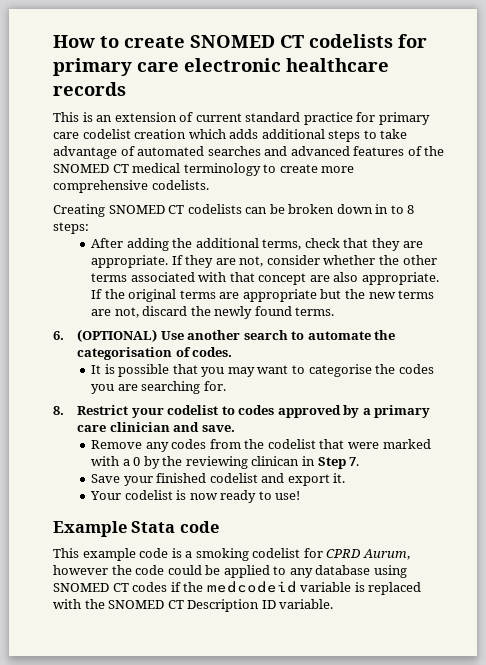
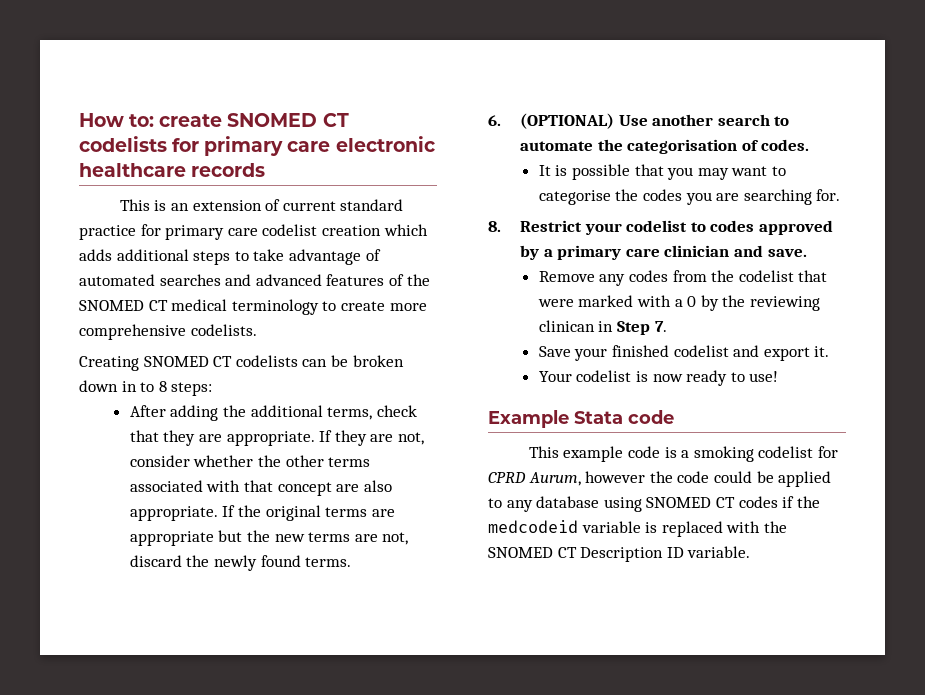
[100,36,119,48] to -> [129,114,155,127] to:

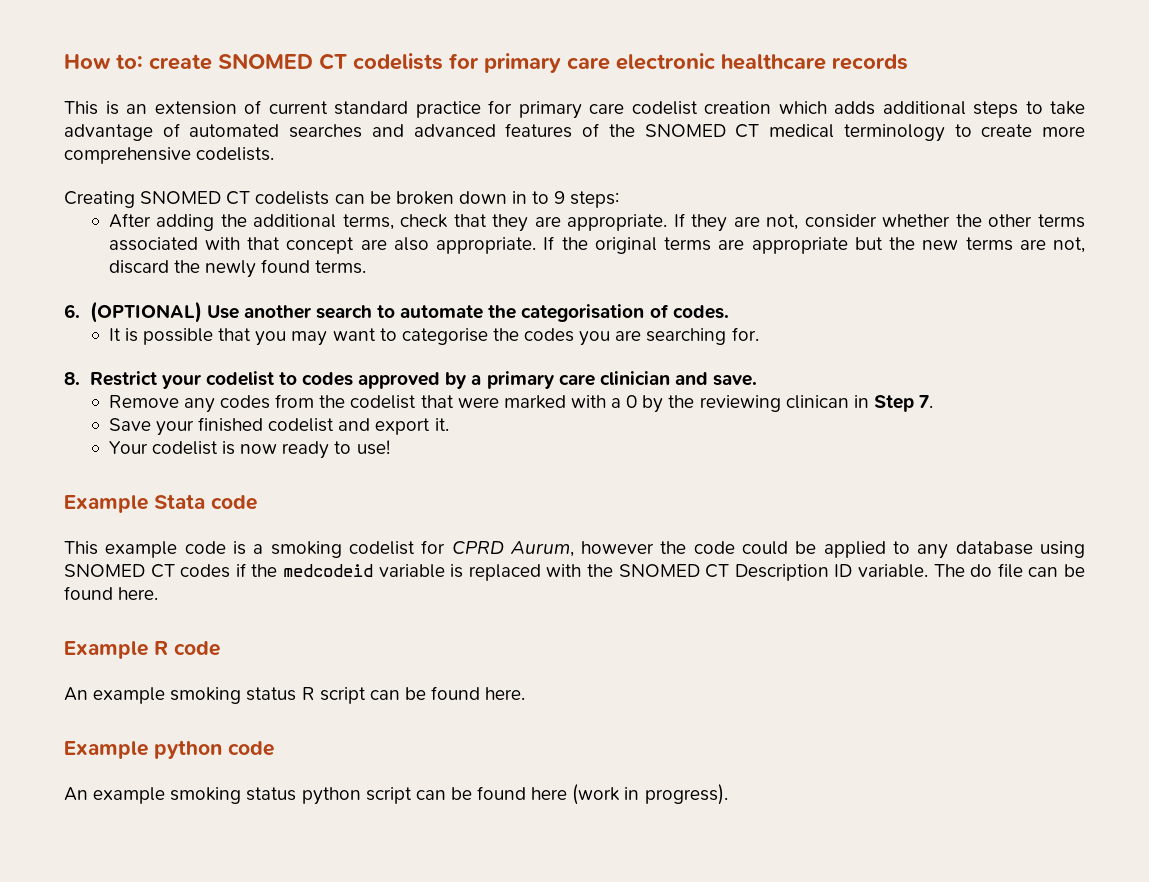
[158,381,167,392] 8 -> [554,191,566,204] 9
(751, 552) none -> [933,563,1086,578] [64,586,159,600] [64,641,220,659] [64,686,526,704] [64,740,274,759] [64,784,728,805] The do file can be found here. // Example R code // An example smoking status R script can be found here. // Example python code // An example smoking status python script can be found here (work in progress).

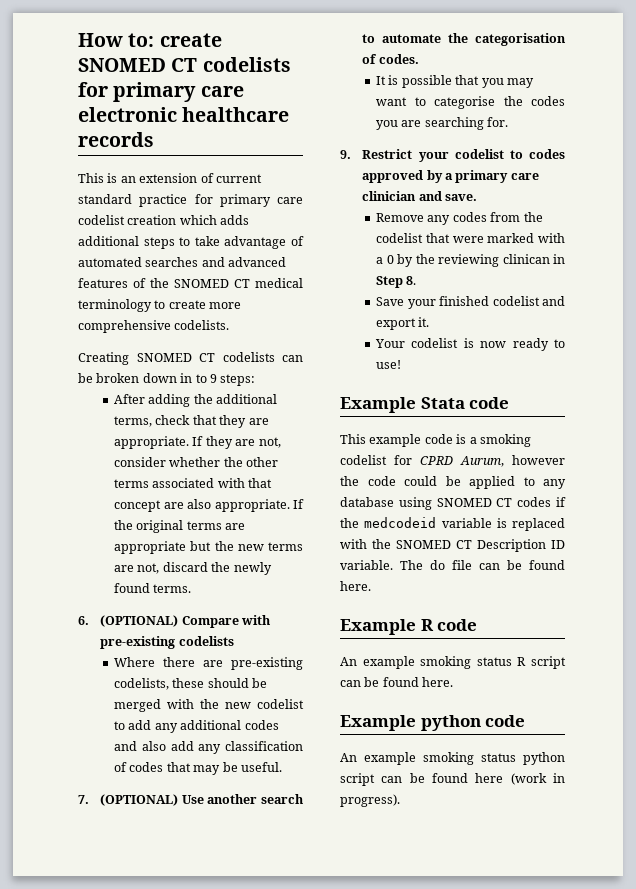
(202, 312) none -> [181,615,272,628] [100,636,234,649] [114,657,303,670] [114,678,268,690] [114,699,304,712] [114,720,279,733] [114,741,303,754] [114,762,282,775] [78,794,179,806] Compare with pre-existing codelists // Where there are pre-existing codelists, these should be merged with the new codelist to add any additional codes and also add any classification of codes that may be useful. // 7. (OPTIONAL)
[64,372,80,385] 8. -> [340,150,351,159] 9.
[919,395,934,408] 7. -> [406,276,417,285] 8.

